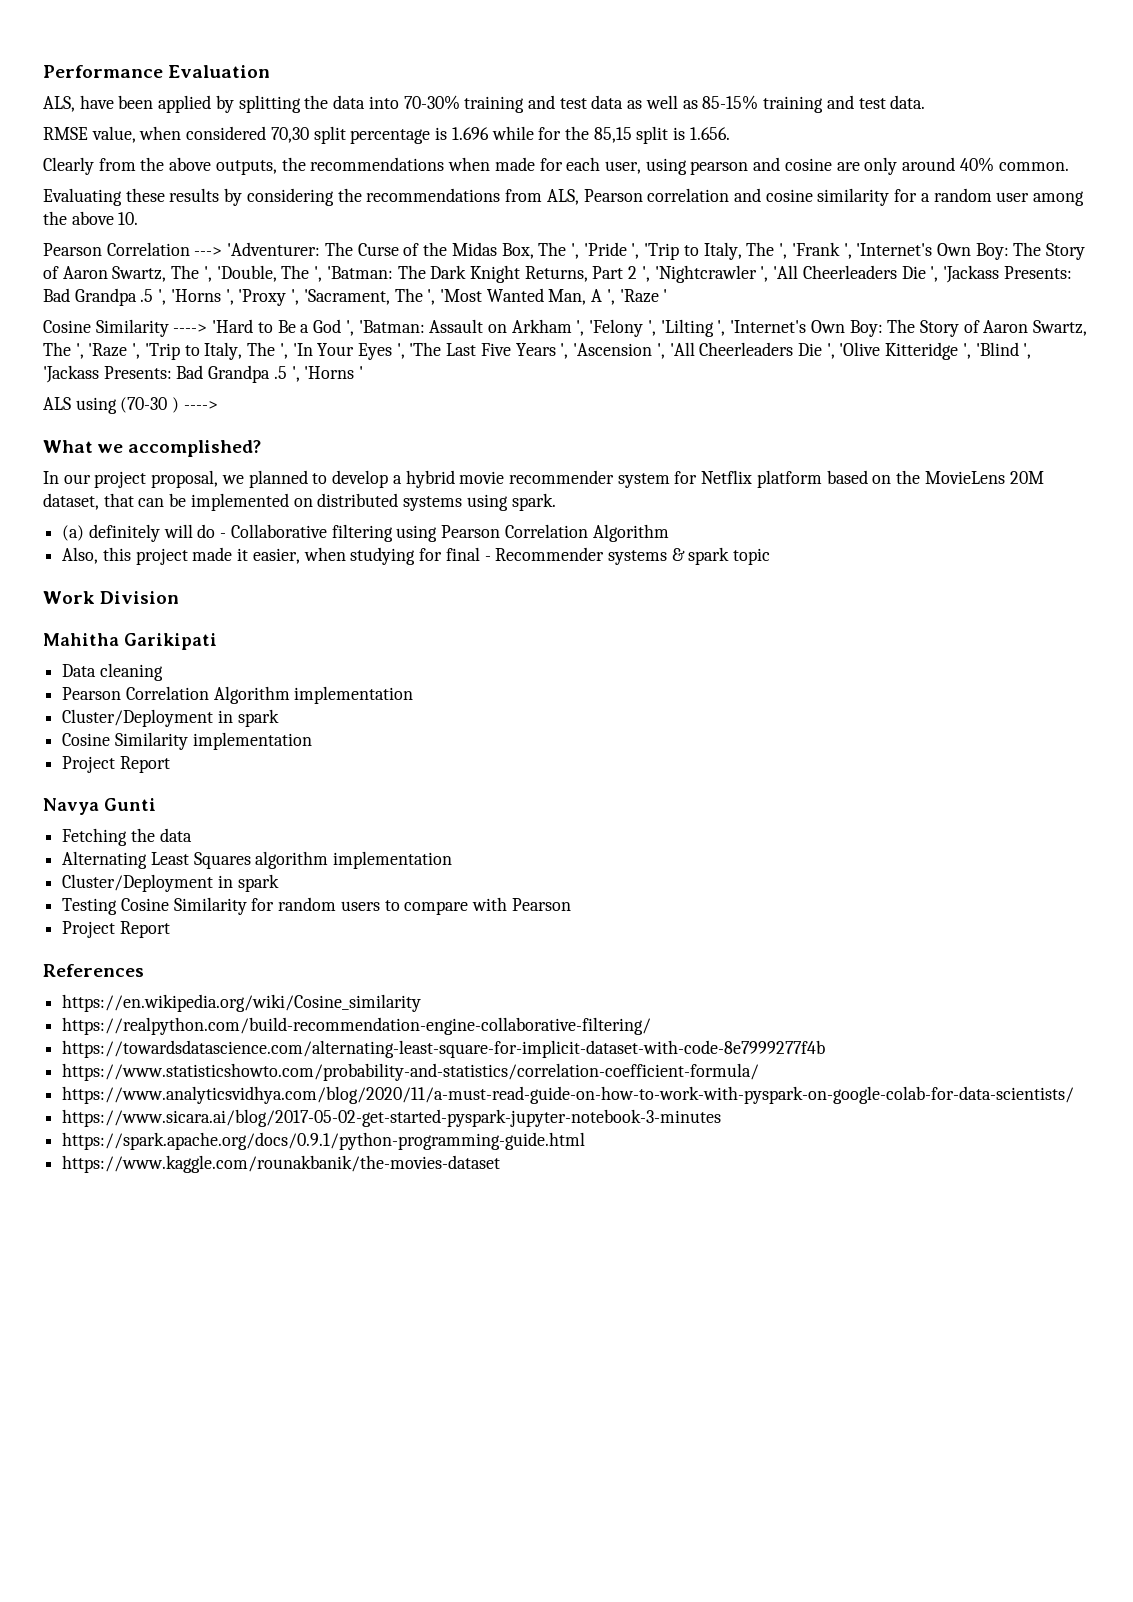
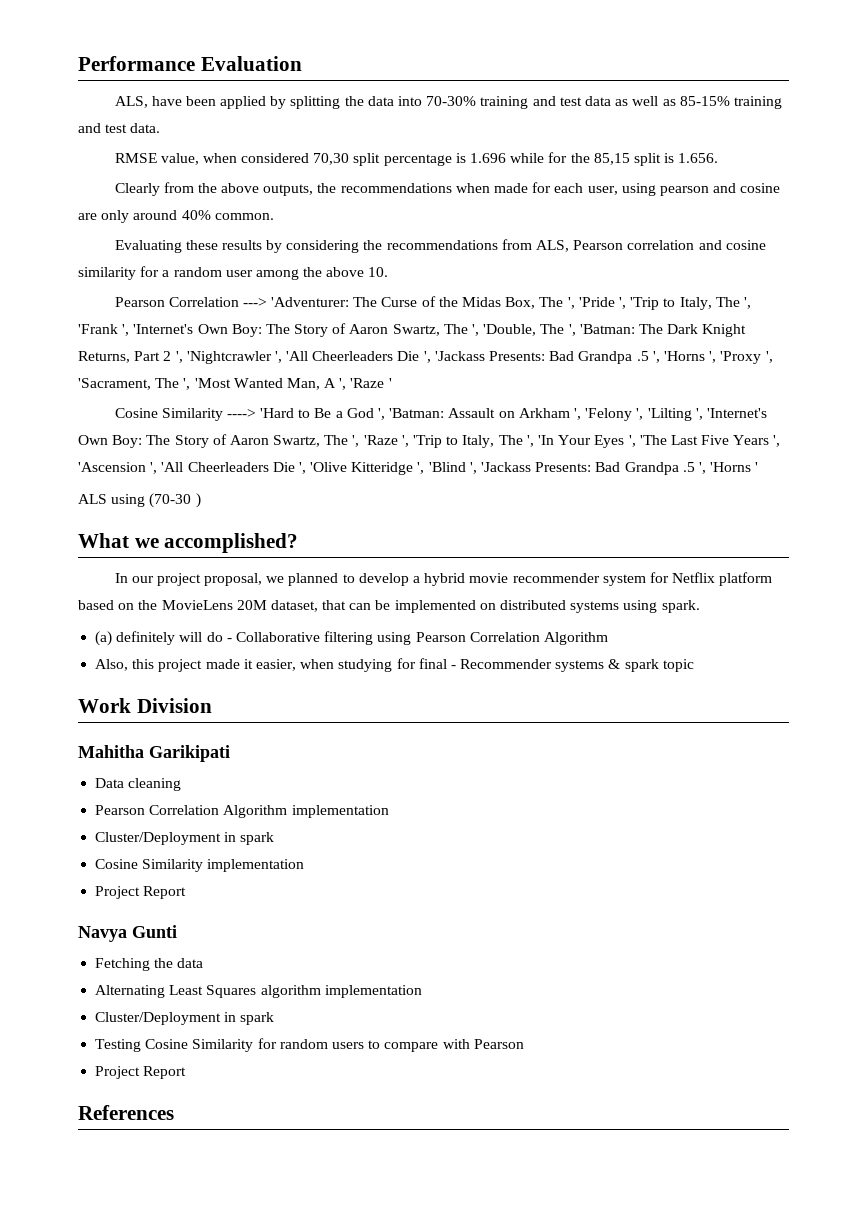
[183,401,218,410] ----> -> (201, 500) none
[62,994,422,1012] [62,1017,652,1035] [62,1040,826,1058] [62,1063,760,1081] [62,1086,1075,1104] [62,1109,722,1127] [62,1132,586,1150] [62,1155,501,1173] // https://en.wikipedia.org/wiki/Cosine_similarity // https://realpython.com/build-recommendation-engine-collaborative-filtering/ // https://towardsdatascience.com/alternating-least-square-for-implicit-dataset-with-code-8e7999277f4b // https://www.statisticshowto.com/probability-and-statistics/correlation-coefficient-formula/ // https://www.analyticsvidhya.com/blog/2020/11/a-must-read-guide-on-how-to-work-with-pyspark-on-google-colab-for-data-scientists/ // https://www.sicara.ai/blog/2017-05-02-get-started-pyspark-jupyter-notebook-3-minutes // https://spark.apache.org/docs/0.9.1/python-programming-guide.html // https://www.kaggle.com/rounakbanik/the-movies-dataset -> (174, 1112) none

